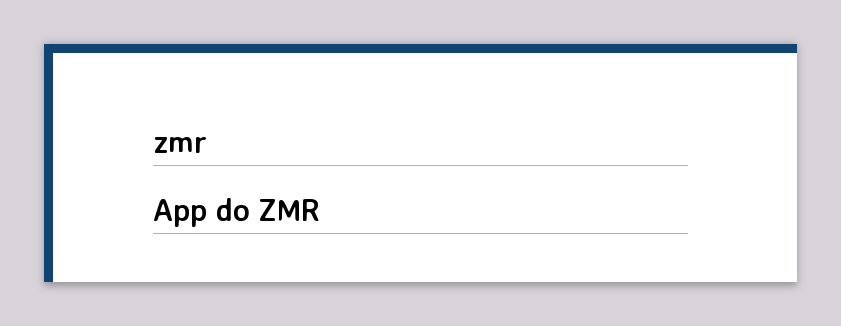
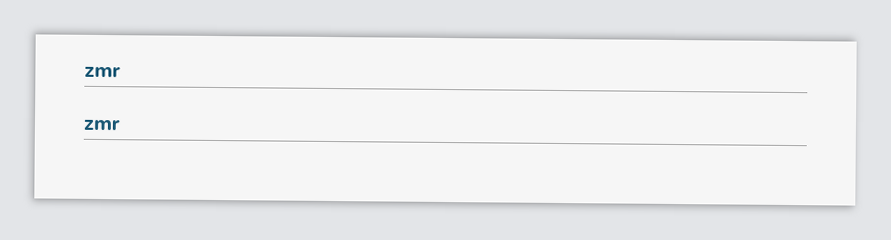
[153,198,320,227] App do ZMR -> [83,118,120,131] zmr

